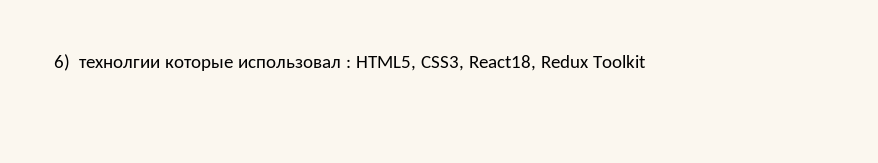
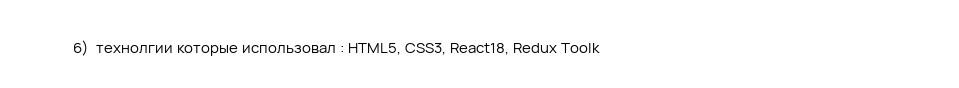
[593,55,647,68] Toolkit -> [560,43,600,53] Toolk

